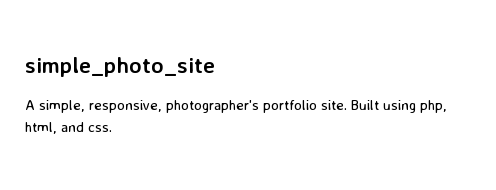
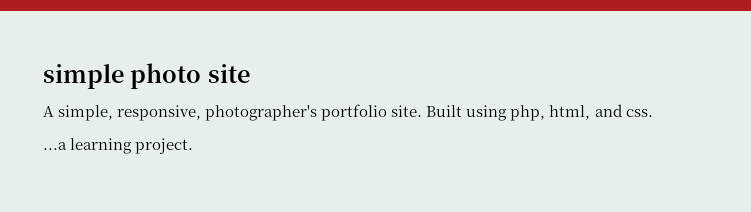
[25,57,215,77] simple_photo_site -> [43,63,250,89] simple photo site
(112, 128) none -> [43,138,194,154] // ...a learning project.

